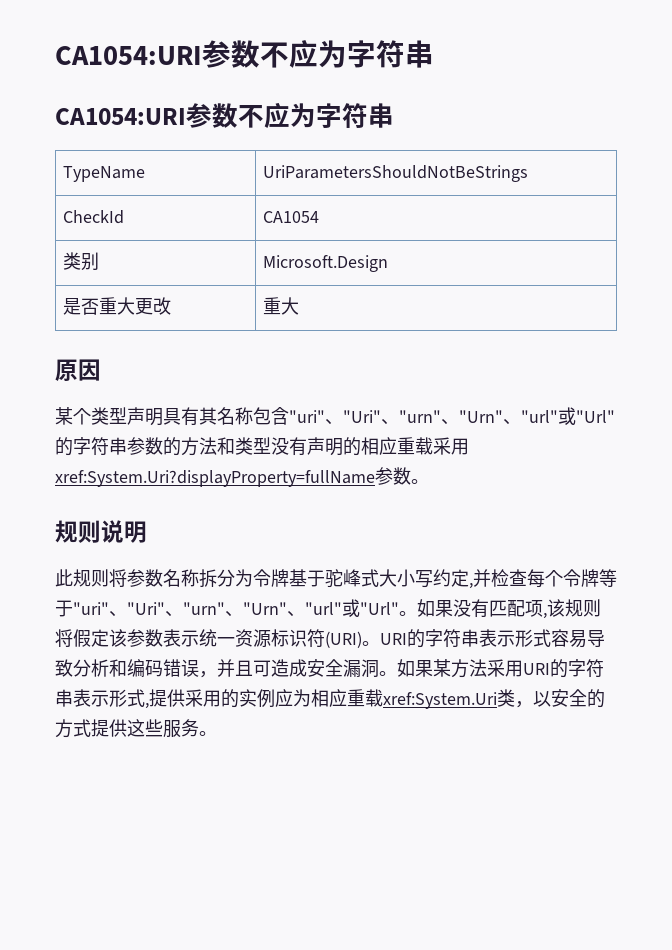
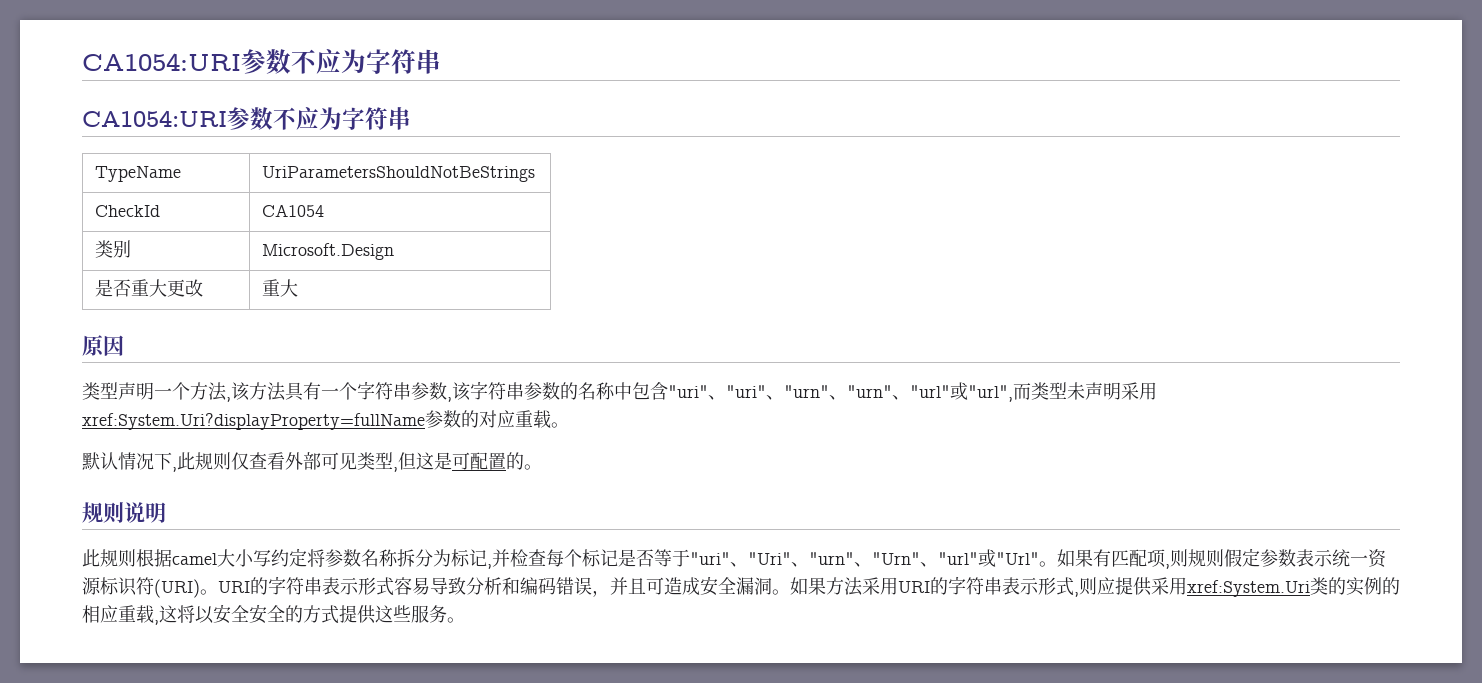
[55,407,91,425] 某个 -> (124, 345) none
[163,407,615,426] [55,437,469,456] [55,467,429,487] [55,520,147,543] [55,569,469,588] 具有其名称包含"uri"、"Uri"、"urn"、"Urn"、"url"或"Url"的字符串参数的方法和类型没有声明的相应重载采用xref:System.Uri?displayProperty=fullName参数。 // 规则说明 // 此规则将参数名称拆分为令牌基于驼峰式大小写约定 -> [154,381,1157,402] [82,410,569,430] [82,452,542,472] [82,502,166,524] [82,548,487,567] 一个方法,该方法具有一个字符串参数,该字符串参数的名称中包含"uri"、"uri"、"urn"、"urn"、"url"或"url",而类型未声明采用xref:System.Uri?displayProperty=fullName参数的对应重载。 // 默认情况下,此规则仅查看外部可见类型,但这是可配置的。 // 规则说明 // 此规则根据camel大小写约定将参数名称拆分为标记
[563,569,599,587] 令牌 -> [582,549,654,567] 标记是否
[453,599,471,617] 没 -> (1093, 558) none
[547,599,601,617] [55,629,127,647] 该规则将假定该 -> [1170,548,1260,567] 则规则假定
[433,659,451,677] 某 -> (826, 586) none
(149, 705) none -> [1079,577,1115,595] 则应
[221,689,551,709] 的实例应为相应重载xref:System.Uri类，以 -> [1187,577,1400,597] [82,604,249,625] xref:System.Uri类的实例的相应重载,这将以安全

